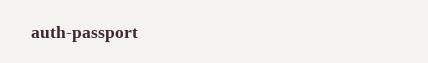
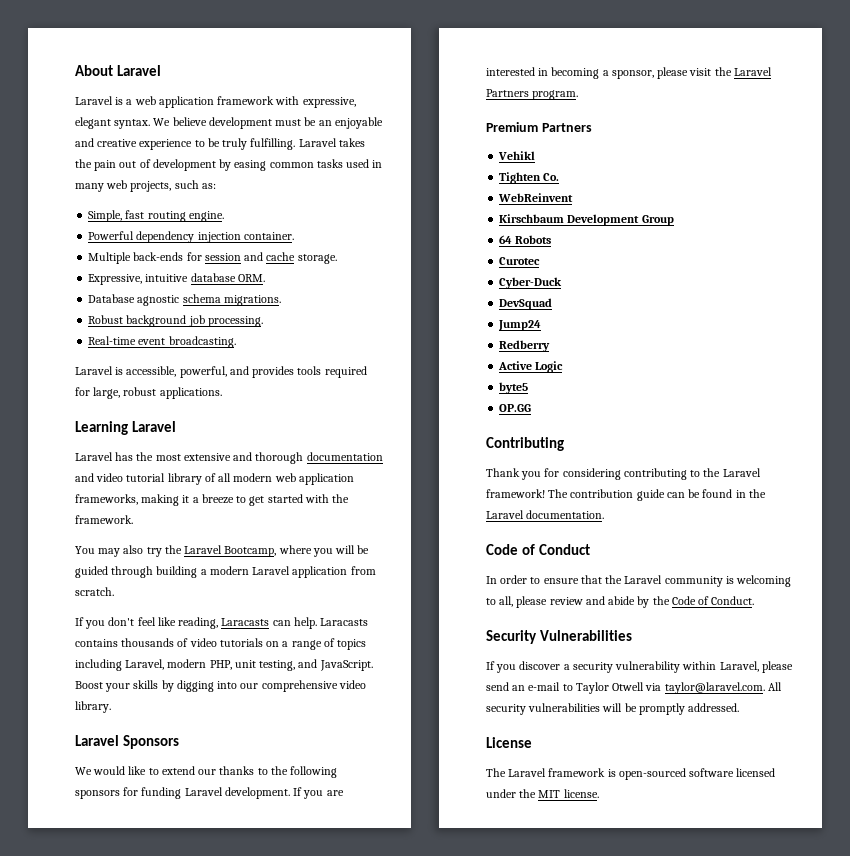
[31,26,138,42] auth-passport -> [75,65,161,76] [75,96,356,108] [75,117,383,129] [75,138,365,150] [75,159,383,171] [75,180,216,192] [88,210,224,222] [88,231,294,243] [88,252,337,264] [88,273,265,285] [88,294,281,306] [88,315,263,327] [88,336,236,348] [75,366,367,378] [75,387,222,399] [75,421,176,435] [75,452,383,464] [75,473,354,485] [75,494,350,506] [75,515,133,524] [75,545,370,557] [75,566,376,578] [75,587,114,596] [75,617,369,629] [75,638,367,650] [75,659,373,671] [75,680,366,692] [75,701,111,713] [75,735,179,749] [75,766,338,778] [75,787,344,799] [486,67,772,79] [486,89,579,100] [486,122,592,132] [498,151,536,160] [499,172,560,184] [498,193,574,202] [499,214,674,226] [499,235,552,244] [499,257,541,265] [499,277,563,289] [499,298,553,310] [498,320,542,331] [499,340,551,352] [498,361,564,373] [499,382,529,394] [499,404,532,412] [486,437,564,451] [486,468,761,480] [486,489,766,501] [486,510,605,519] [486,544,590,555] [486,575,792,587] [486,596,755,608] [486,630,632,644] [486,661,793,673] [486,682,782,694] [486,703,740,715] [486,737,532,748] [486,768,776,780] [486,789,599,798] About Laravel // Laravel is a web application framework with expressive, elegant syntax. We believe development must be an enjoyable and creative experience to be truly fulfilling. Laravel takes the pain out of development by easing common tasks used in many web projects, such as: // Simple, fast routing engine. // Powerful dependency injection container. // Multiple back-ends for session and cache storage. // Expressive, intuitive database ORM. // Database agnostic schema migrations. // Robust background job processing. // Real-time event broadcasting. // Laravel is accessible, powerful, and provides tools required for large, robust applications. // Learning Laravel // Laravel has the most extensive and thorough documentation and video tutorial library of all modern web application frameworks, making it a breeze to get started with the framework. // You may also try the Laravel Bootcamp, where you will be guided through building a modern Laravel application from scratch. // If you don't feel like reading, Laracasts can help. Laracasts contains thousands of video tutorials on a range of topics including Laravel, modern PHP, unit testing, and JavaScript. Boost your skills by digging into our comprehensive video library. // Laravel Sponsors // We would like to extend our thanks to the following sponsors for funding Laravel development. If you are interested in becoming a sponsor, please visit the Laravel Partners program. // Premium Partners // Vehikl // Tighten Co. // WebReinvent // Kirschbaum Development Group // 64 Robots // Curotec // Cyber-Duck // DevSquad // Jump24 // Redberry // Active Logic // byte5 // OP.GG // Contributing // Thank you for considering contributing to the Laravel framework! The contribution guide can be found in the Laravel documentation. // Code of Conduct // In order to ensure that the Laravel community is welcoming to all, please review and abide by the Code of Conduct. // Security Vulnerabilities // If you discover a security vulnerability within Laravel, please send an e-mail to Taylor Otwell via taylor@laravel.com. All security vulnerabilities will be promptly addressed. // License // The Laravel framework is open-sourced software licensed under the MIT license.

